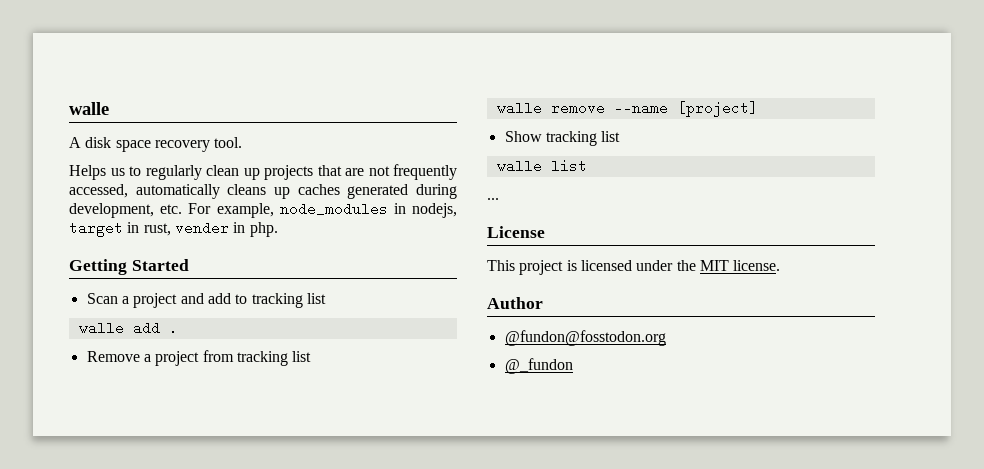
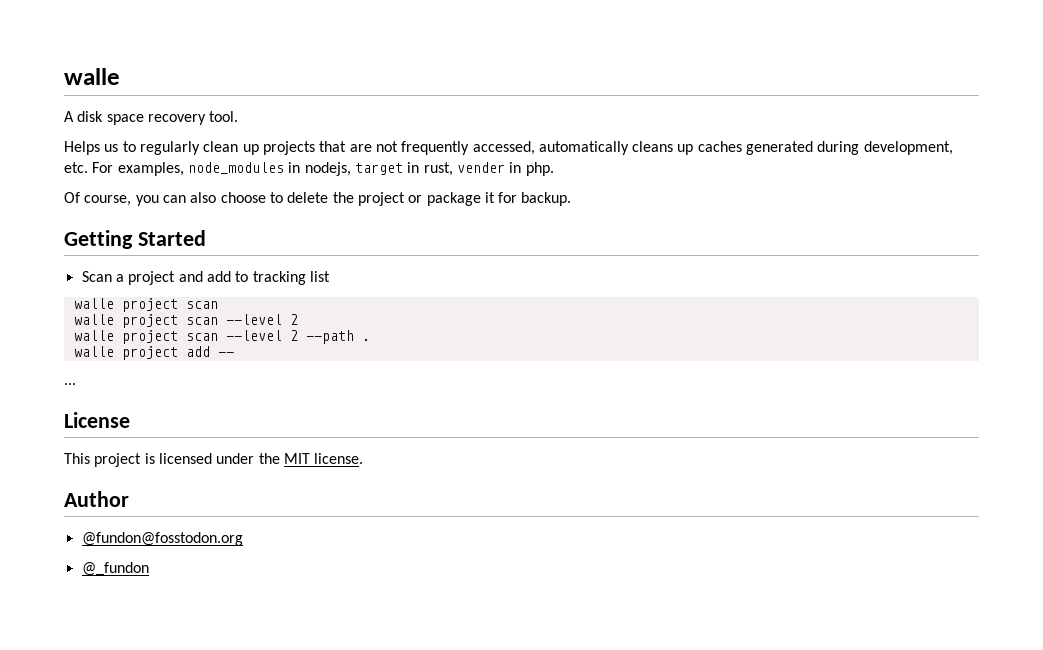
[216,203,274,218] example, -> [117,162,184,176] examples,
(278, 229) none -> [64,192,572,206] // Of course, you can also choose to delete the project or package it for backup.
[132,321,178,335] [86,350,312,366] [496,101,758,117] [504,131,621,146] [496,159,587,173] add . // Remove a project from tracking list // walle remove --name [project] // Show tracking list // walle list -> [121,298,218,312] [73,314,298,328] [73,330,370,344] [73,346,234,360] project scan // walle project scan --level 2 // walle project scan --level 2 --path . // walle project add --

